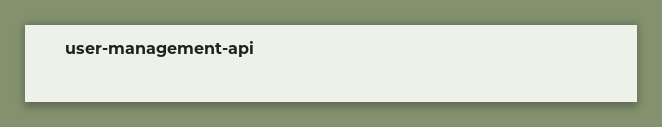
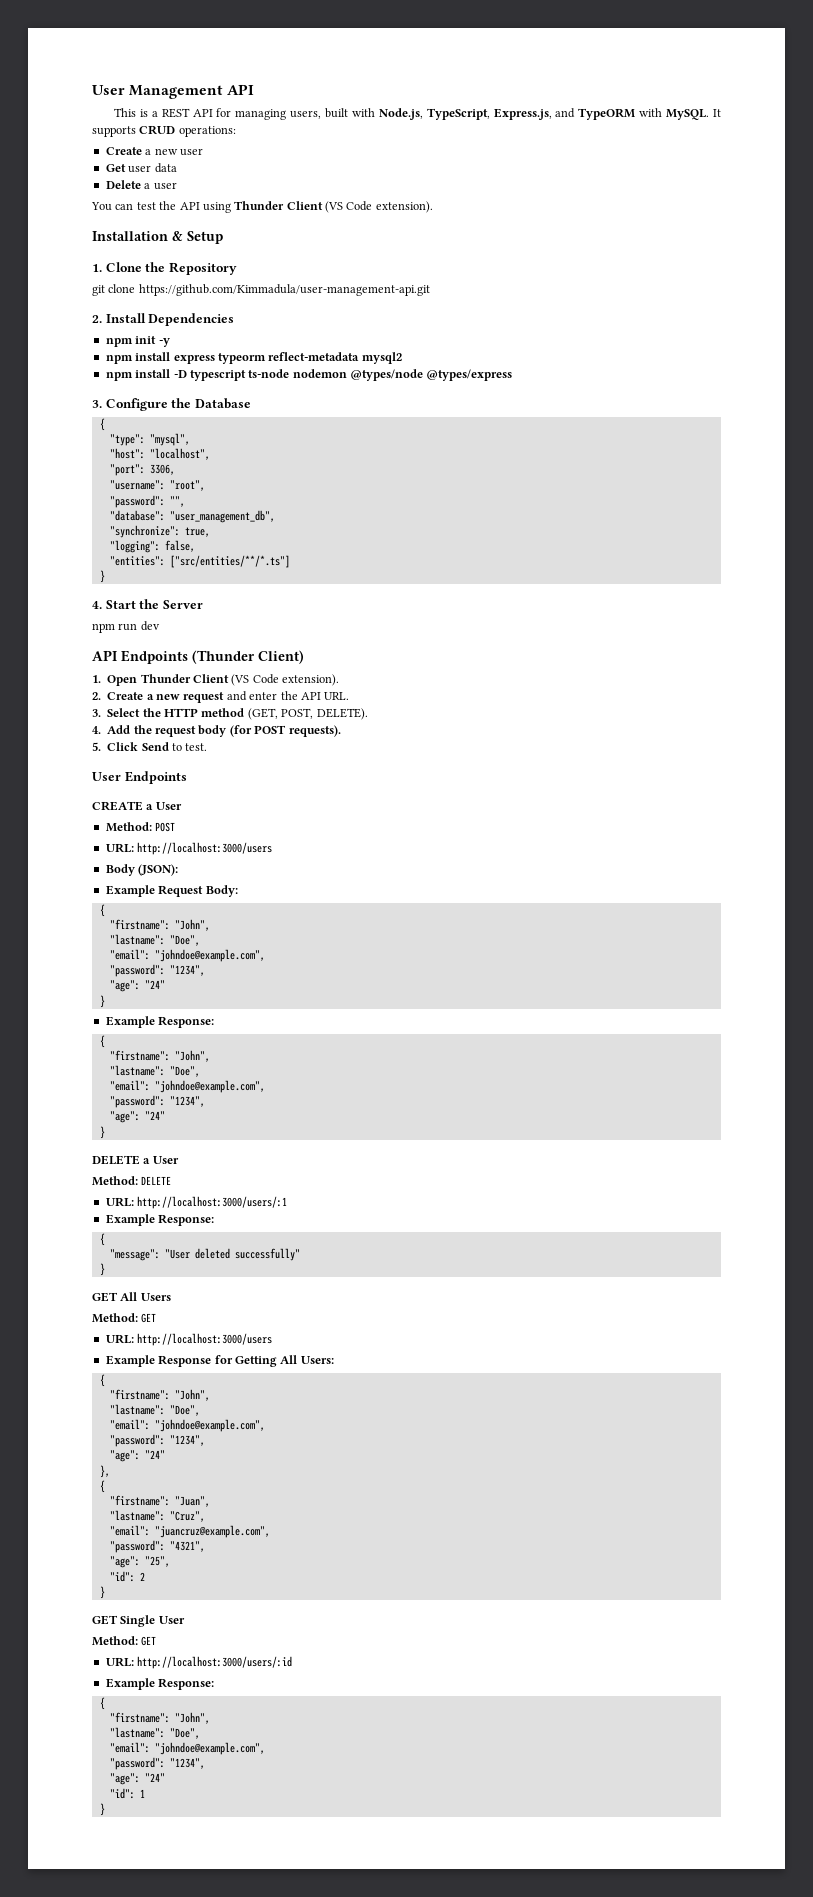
[65,41,254,57] user-management-api -> [92,84,255,99] [113,108,721,120] [92,125,236,137] [105,147,203,156] [105,163,177,173] [105,180,177,190] [91,201,433,213] [92,231,223,244] [92,262,237,275] [92,284,430,296] [92,313,235,326] [105,336,170,347] [105,352,402,364] [105,369,513,381] [92,398,251,411] [99,418,105,431] [109,433,190,446] [109,448,210,460] [109,464,175,476] [109,480,205,491] [109,495,185,508] [109,510,275,523] [109,525,210,538] [109,540,195,553] [109,555,290,568] [99,570,105,583] [92,599,203,609] [92,621,160,633] [92,650,304,664] [92,674,340,686] [92,691,350,703] [92,708,368,720] [92,725,341,737] [92,742,208,751] [92,771,187,784] [92,801,182,811] [105,822,176,832] [105,842,273,855] [105,864,179,876] [105,885,238,897] [99,904,105,917] [109,919,210,931] [109,934,200,946] [109,949,265,962] [109,964,205,977] [109,980,165,992] [99,995,105,1008] [105,1016,215,1028] [99,1035,105,1048] [109,1050,210,1062] [109,1065,200,1077] [109,1080,265,1093] [109,1095,205,1108] [109,1111,165,1123] [99,1126,105,1139] [92,1155,179,1165] [92,1176,172,1186] [105,1196,288,1209] [105,1214,215,1226] [99,1233,105,1246] [109,1248,300,1261] [99,1263,105,1276] [92,1292,171,1302] [92,1313,157,1323] [105,1333,273,1346] [105,1355,334,1367] [99,1374,105,1387] [109,1389,210,1401] [109,1404,200,1416] [109,1419,265,1432] [109,1434,205,1447] [109,1450,165,1462] [99,1465,110,1478] [99,1480,105,1493] [109,1495,210,1507] [109,1510,205,1522] [109,1525,270,1538] [109,1540,205,1553] [109,1556,170,1568] [109,1571,145,1582] [99,1586,105,1599] [92,1615,185,1627] [92,1636,157,1646] [105,1656,293,1669] [105,1678,215,1690] [99,1697,105,1710] [109,1712,210,1724] [109,1727,200,1739] [109,1742,265,1755] [109,1757,205,1770] [109,1773,165,1785] [109,1788,145,1799] [99,1803,105,1816] User Management API // This is a REST API for managing users, built with Node.js, TypeScript, Express.js, and TypeORM with MySQL. It supports CRUD operations: // Create a new user // Get user data // Delete a user // You can test the API using Thunder Client (VS Code extension). // Installation & Setup // 1. Clone the Repository // git clone https://github.com/Kimmadula/user-management-api.git // 2. Install Dependencies // npm init -y // npm install express typeorm reflect-metadata mysql2 // npm install -D typescript ts-node nodemon @types/node @types/express // 3. Configure the Database // { // "type": "mysql", // "host": "localhost", // "port": 3306, // "username": "root", // "password": "", // "database": "user_management_db", // "synchronize": true, // "logging": false, // "entities": ["src/entities/**/*.ts"] // } // 4. Start the Server // npm run dev // API Endpoints (Thunder Client) // 1. Open Thunder Client (VS Code extension). // 2. Create a new request and enter the API URL. // 3. Select the HTTP method (GET, POST, DELETE). // 4. Add the request body (for POST requests). // 5. Click Send to test. // User Endpoints // CREATE a User // Method: POST // URL: http://localhost:3000/users // Body (JSON): // Example Request Body: // { // "firstname": "John", // "lastname": "Doe", // "email": "johndoe@example.com", // "password": "1234", // "age": "24" // } // Example Response: // { // "firstname": "John", // "lastname": "Doe", // "email": "johndoe@example.com", // "password": "1234", // "age": "24" // } // DELETE a User // Method: DELETE // URL: http://localhost:3000/users/:1 // Example Response: // { // "message": "User deleted successfully" // } // GET All Users // Method: GET // URL: http://localhost:3000/users // Example Response for Getting All Users: // { // "firstname": "John", // "lastname": "Doe", // "email": "johndoe@example.com", // "password": "1234", // "age": "24" // }, // { // "firstname": "Juan", // "lastname": "Cruz", // "email": "juancruz@example.com", // "password": "4321", // "age": "25", // "id": 2 // } // GET Single User // Method: GET // URL: http://localhost:3000/users/:id // Example Response: // { // "firstname": "John", // "lastname": "Doe", // "email": "johndoe@example.com", // "password": "1234", // "age": "24" // "id": 1 // }

